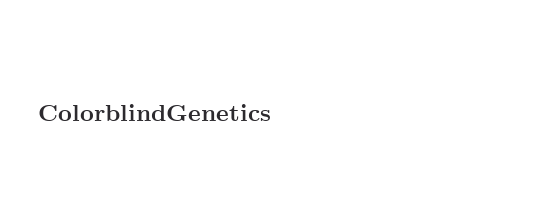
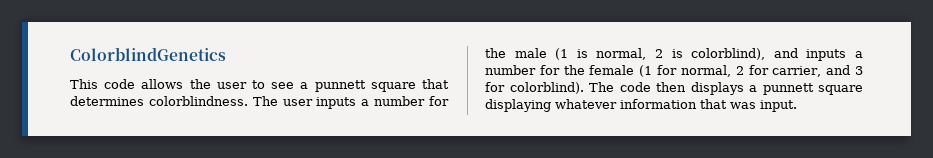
(271, 112) none -> [70,79,449,92] [70,96,449,109] [485,48,863,61] [485,65,863,77] [485,82,863,95] [485,99,797,112] // This code allows the user to see a punnett square that determines colorblindness. The user inputs a number for the male (1 is normal, 2 is colorblind), and inputs a number for the female (1 for normal, 2 for carrier, and 3 for colorblind). The code then displays a punnett square displaying whatever information that was input.

